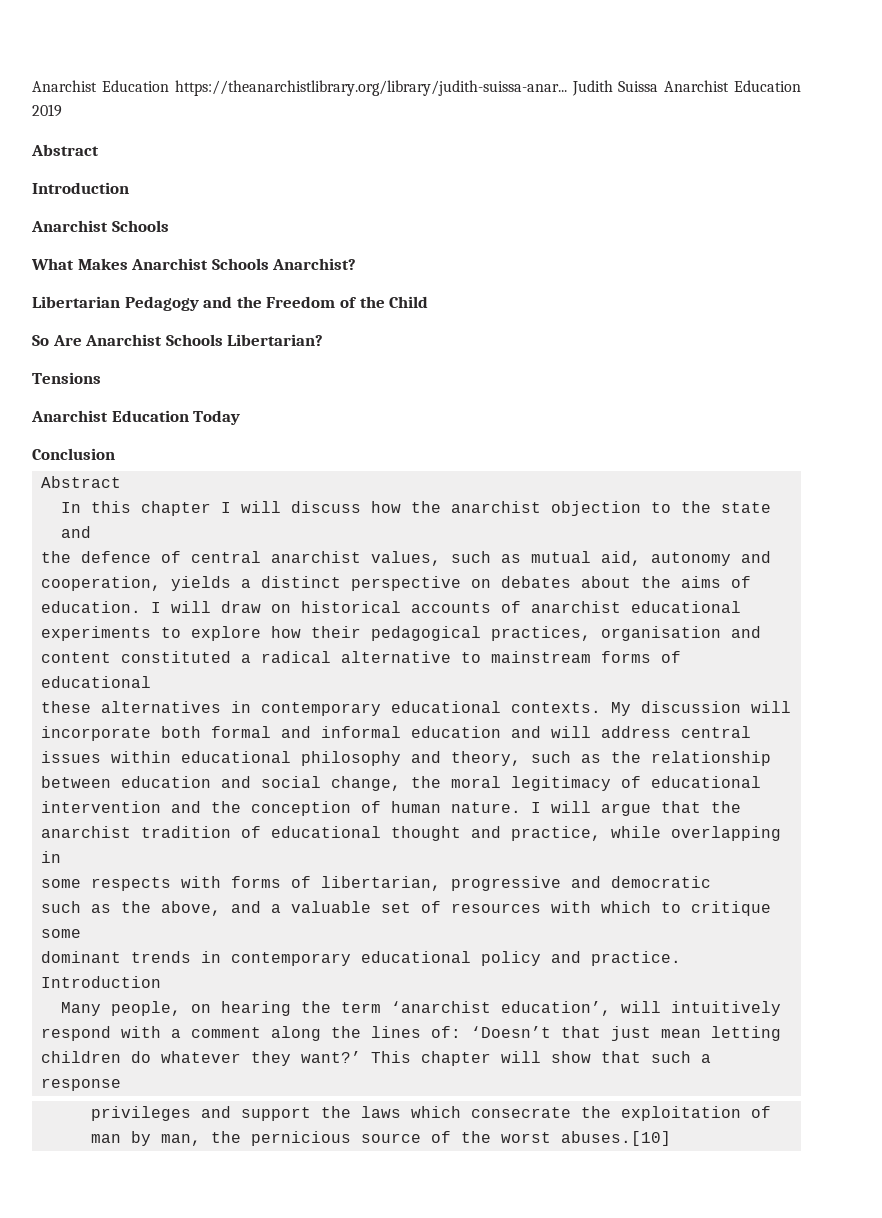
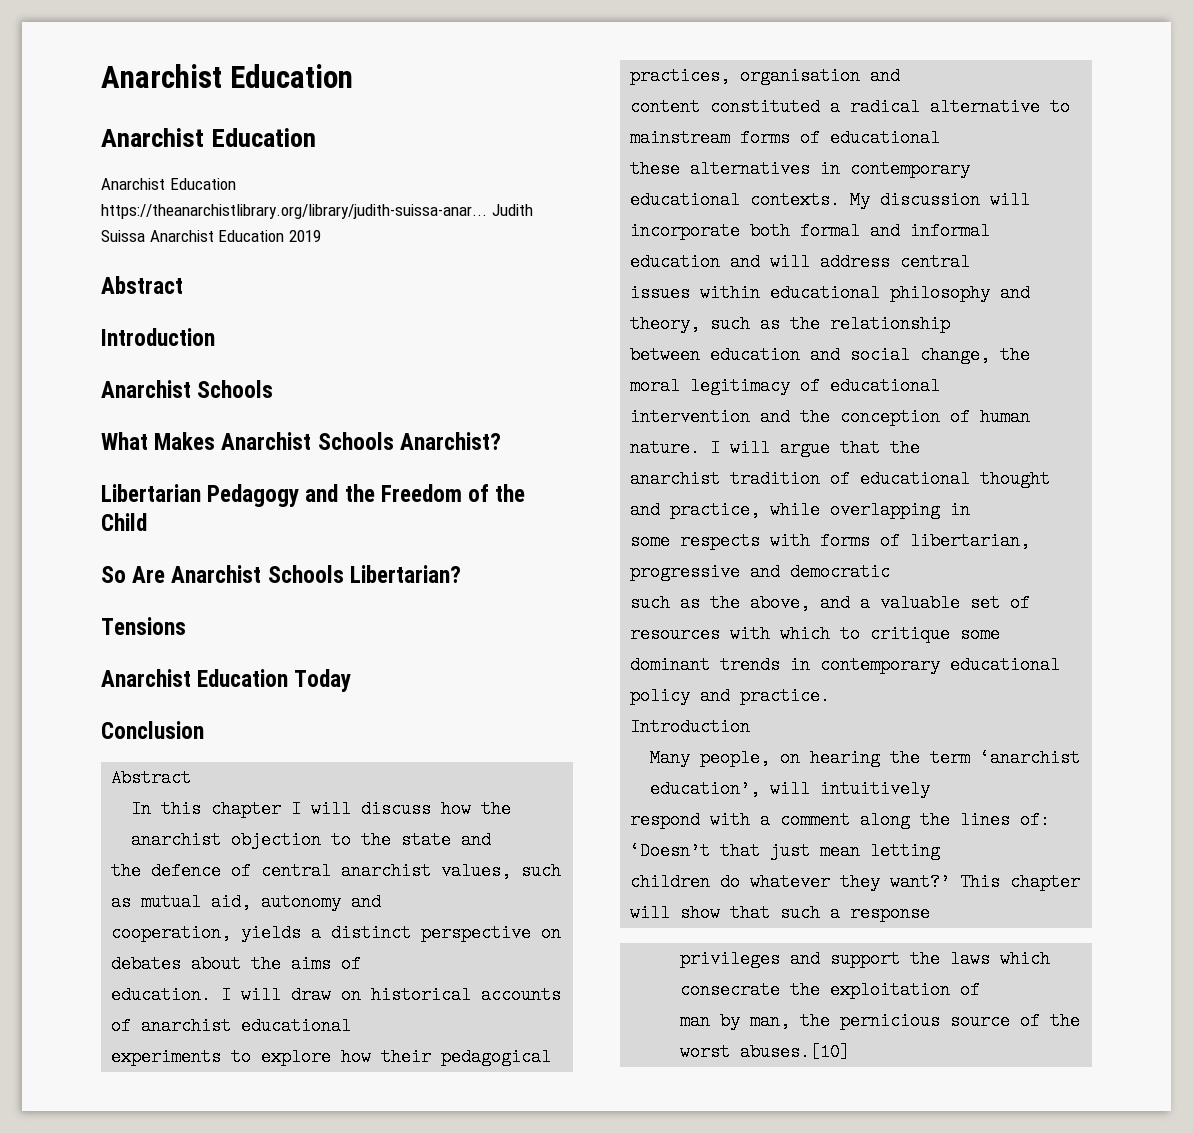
[32,80,169,92] Anarchist Education -> [101,64,354,88] [101,128,317,147] [101,178,236,190] Anarchist Education // Anarchist Education // Anarchist Education

